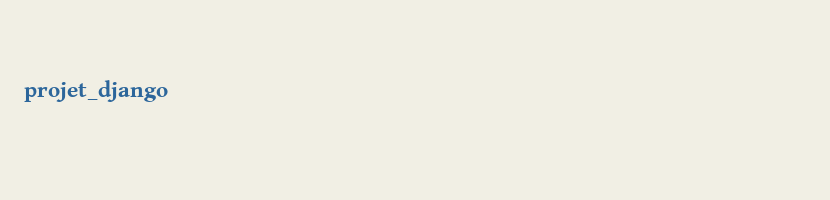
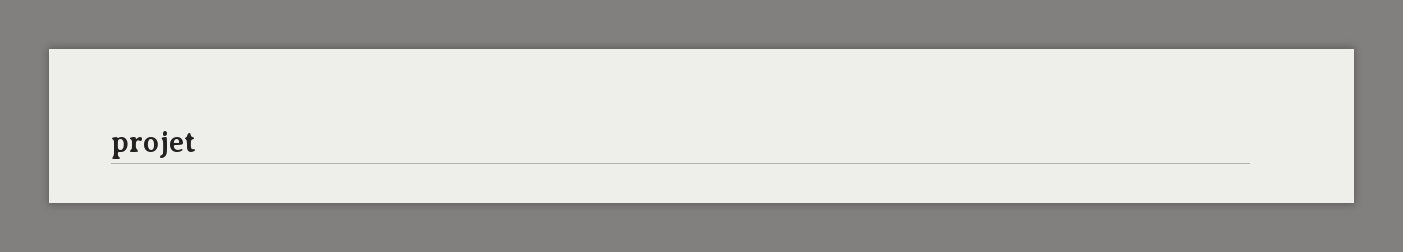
[24,80,168,102] projet_django -> [111,131,196,159] projet

